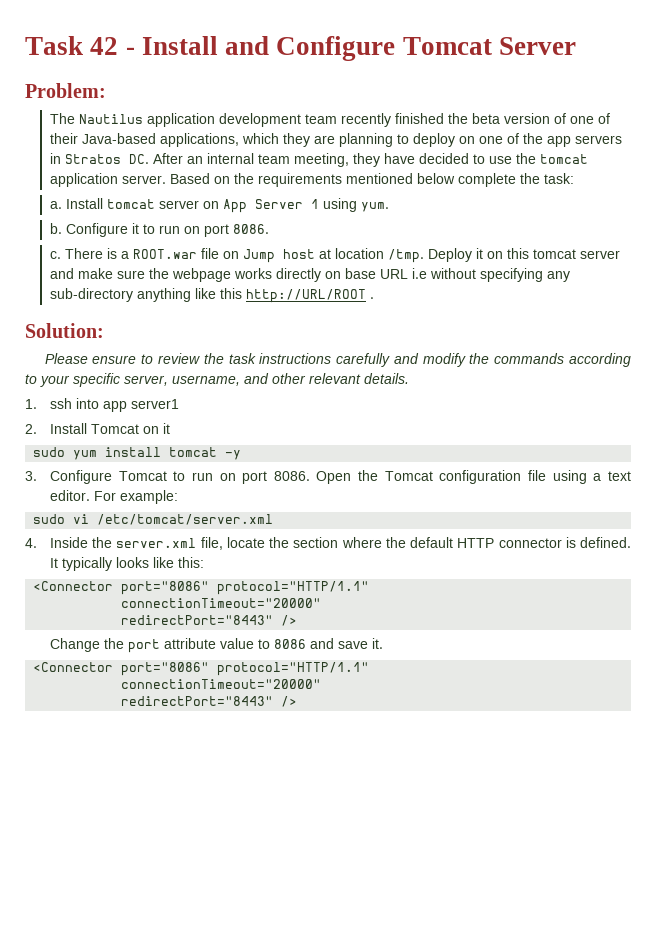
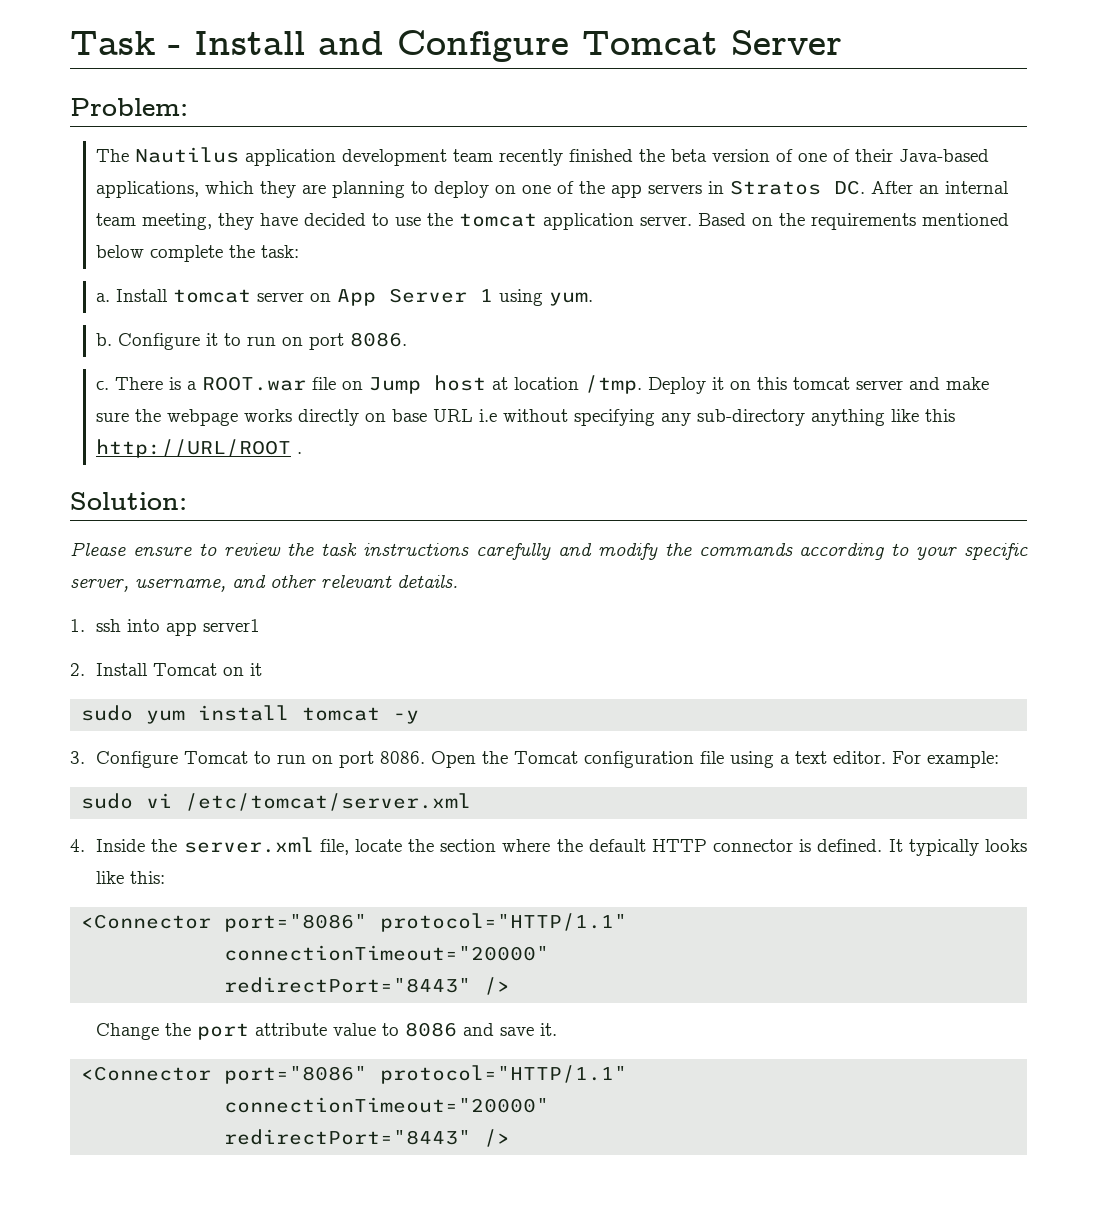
[90,37,119,55] 42 -> (155, 43) none

